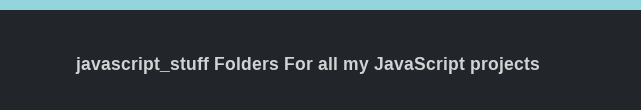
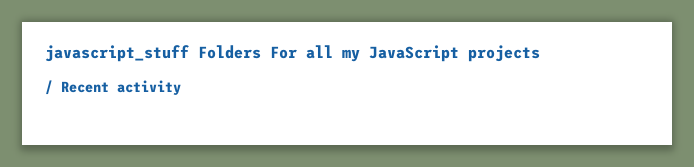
(540, 65) none -> [45,80,181,95] // / Recent activity

